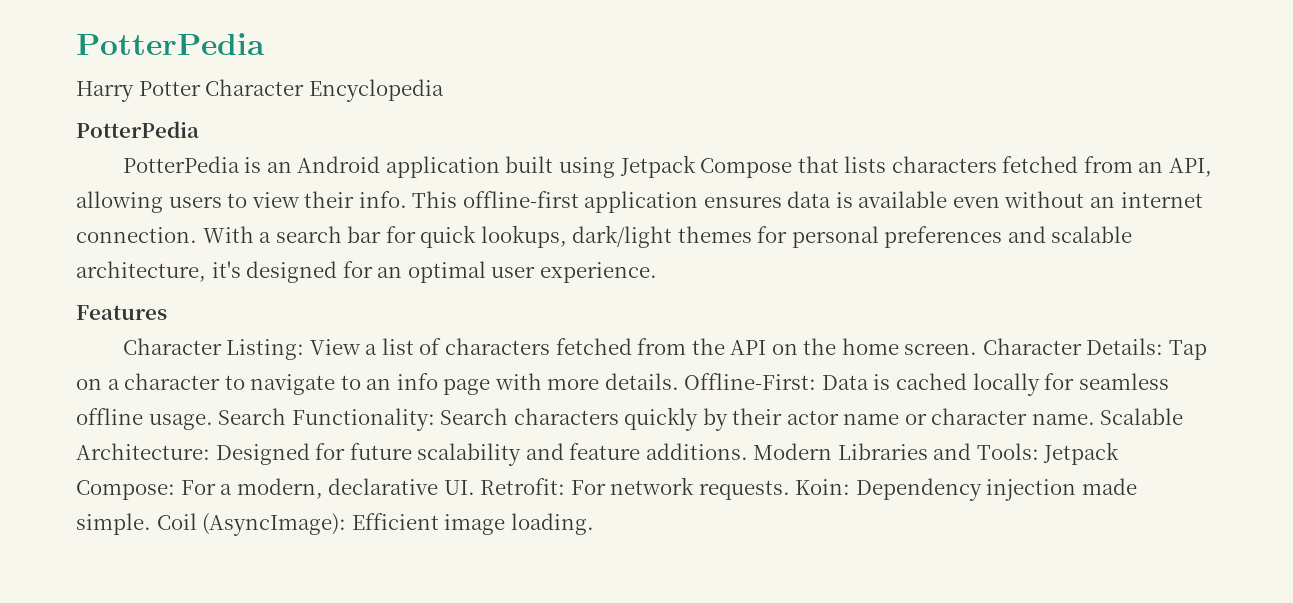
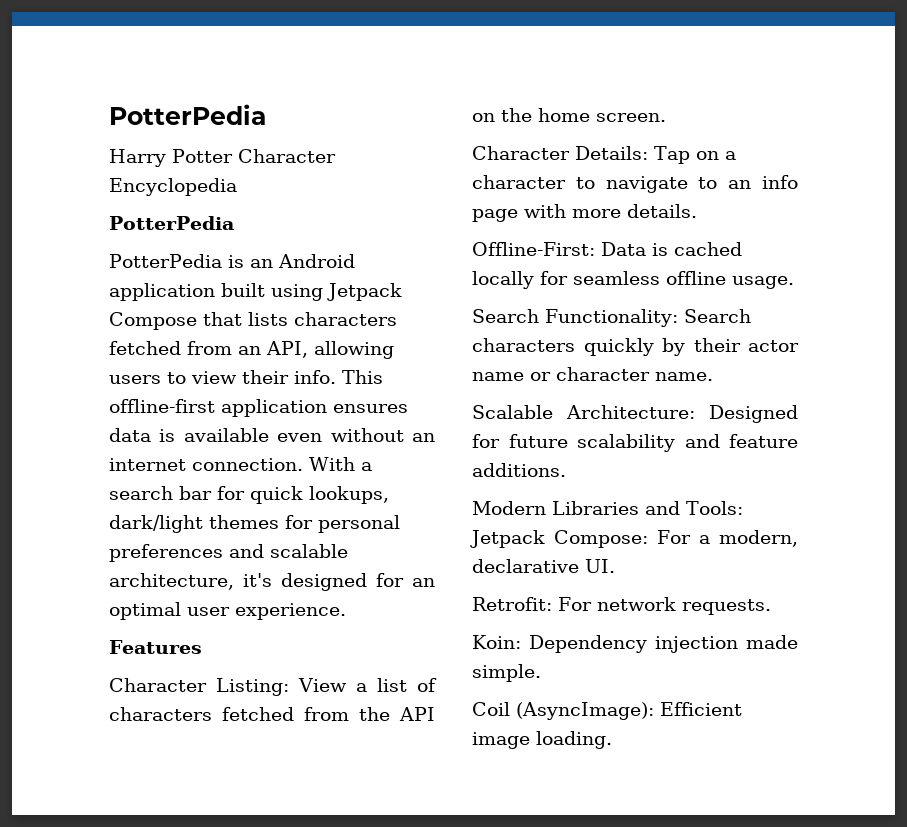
(978, 349) none -> (666, 117) //
(679, 381) none -> (697, 211) //
(213, 422) none -> (794, 282) //
(1095, 419) none -> (713, 376) //
(748, 451) none -> (566, 470) //
(475, 487) none -> (615, 566) //
(790, 490) none -> (771, 607) //
(151, 524) none -> (541, 673) //

